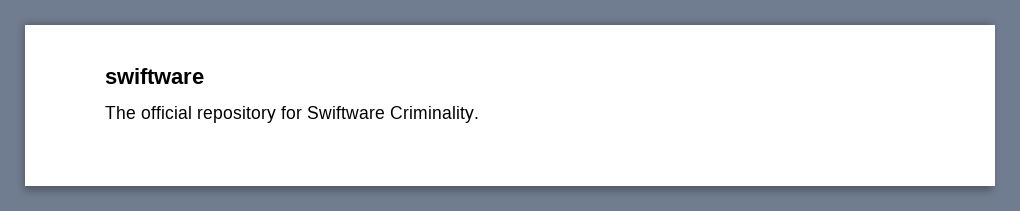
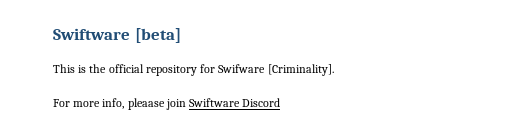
[105,68,204,84] [105,106,479,123] swiftware // The official repository for Swiftware Criminality. -> [53,28,181,43] [53,64,334,76] [53,98,281,110] Swiftware [beta] // This is the official repository for Swifware [Criminality]. // For more info, pleaase join Swiftware Discord

